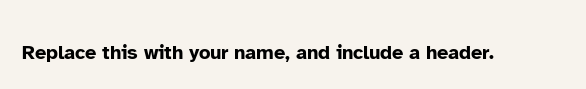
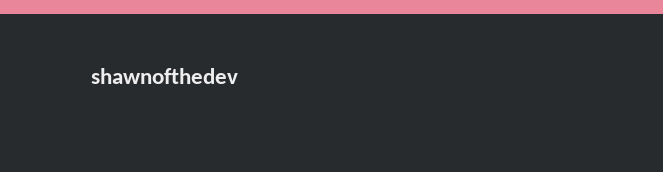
[22,44,494,62] Replace this with your name, and include a header. -> [91,68,238,84] shawnofthedev

